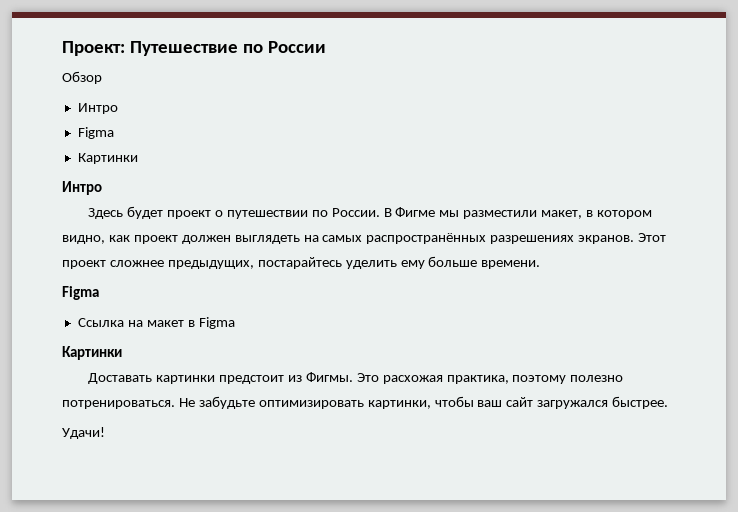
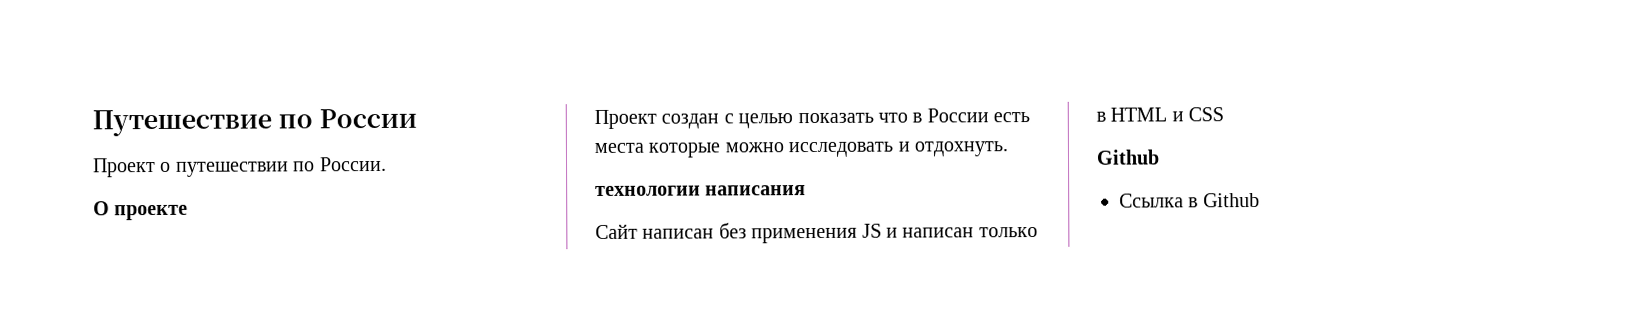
[62,41,125,56] Проект: -> (92, 123) none
[62,71,102,84] [77,103,118,114] [77,127,114,139] [77,153,138,164] [62,181,102,195] [88,206,652,219] [62,233,667,244] [62,256,541,269] [62,286,99,300] [77,317,235,329] [62,346,122,360] [88,372,624,384] [62,396,669,409] [62,427,105,439] Обзор // Интро // Figma // Картинки // Интро // Здесь будет проект о путешествии по России. В Фигме мы разместили макет, в котором видно, как проект должен выглядеть на самых распространённых разрешениях экранов. Этот проект сложнее предыдущих, постарайтесь уделить ему больше времени. // Figma // Ссылка на макет в Figma // Картинки // Доставать картинки предстоит из Фигмы. Это расхожая практика, поэтому полезно потренироваться. Не забудьте оптимизировать картинки, чтобы ваш сайт загружался быстрее. // Удачи! -> [92,156,387,178] [93,201,189,221] [594,108,1031,130] [594,141,1008,158] [595,185,807,197] [595,222,1038,244] [1096,107,1225,122] [1096,149,1160,165] [1119,192,1260,208] Проект о путешествии по России. // О проекте // Проект создан с целью показать что в России есть места которые можно исследовать и отдохнуть. // технологии написания // Сайт написан без применения JS и написан только в HTML и CSS // Github // Ссылка в Github

